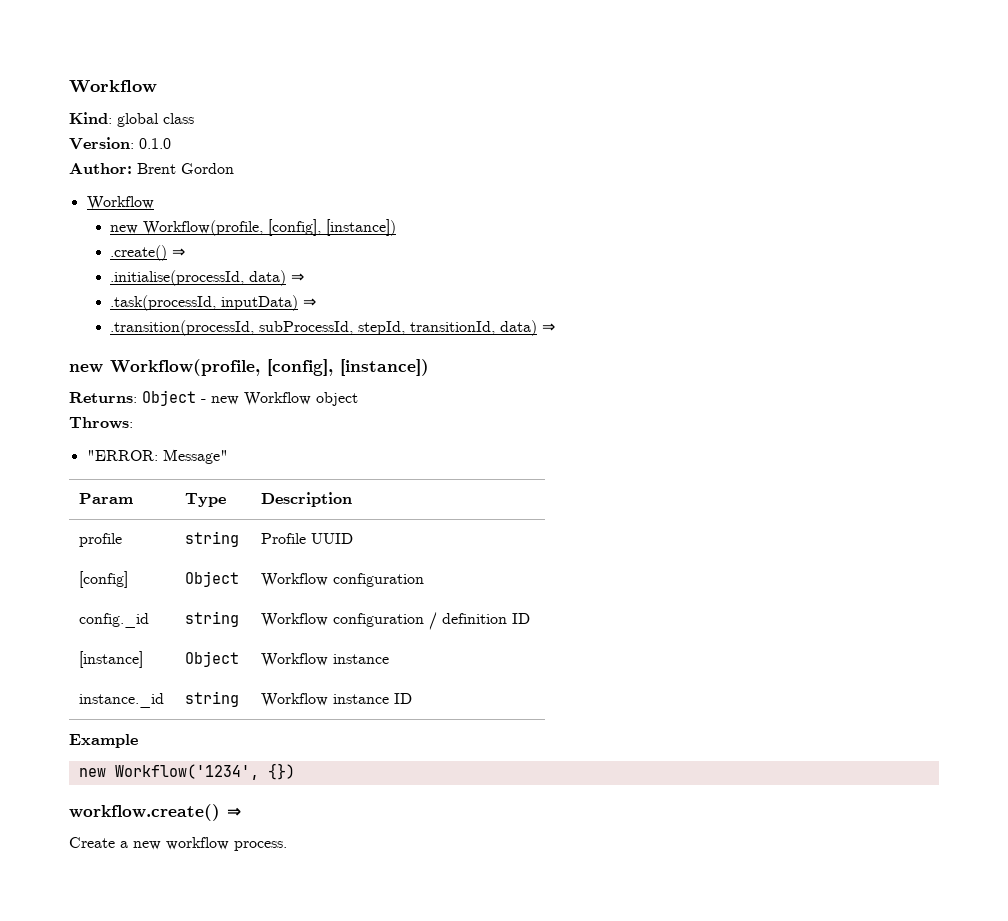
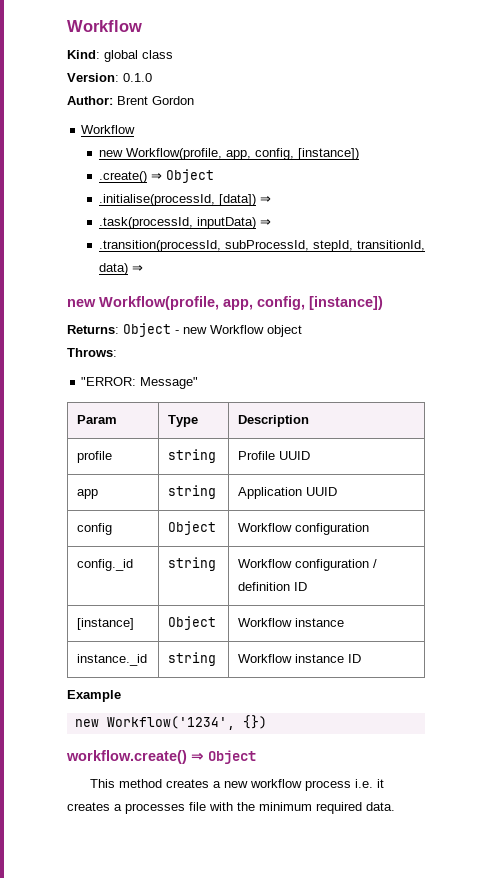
[268,219,322,236] [config], -> [225,148,294,160] app, config,
(186, 252) none -> [165,169,214,183] Object
[249,270,287,286] data) -> [218,194,256,206] [data])
[267,359,333,376] [config], -> [223,296,305,310] app, config,
[79,571,129,588] [config] -> [77,489,99,499] [168,485,217,499] [238,487,338,499] [77,523,113,535] app | string | Application UUID // config
[69,837,287,851] // Create a new workflow process. -> [208,750,256,764] [90,779,385,791] [67,802,395,814] Object // This method creates a new workflow process i.e. it creates a processes file with the minimum required data.

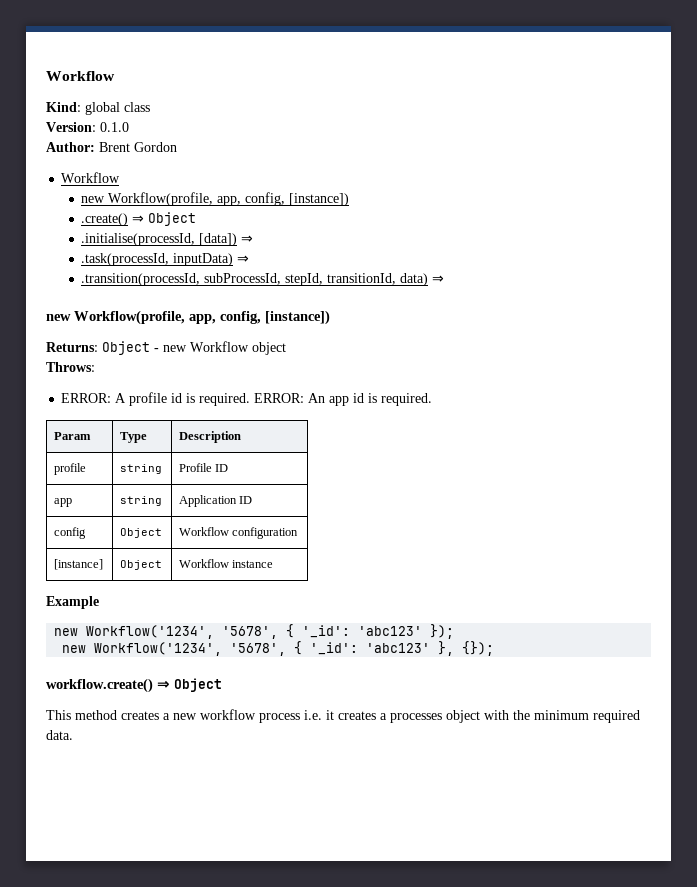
[81,377,199,389] "ERROR: Message" -> [61,392,433,406] ERROR: A profile id is required. ERROR: An app id is required.
[279,451,311,460] UUID -> [215,464,229,472] ID
[306,487,338,496] UUID -> [239,496,253,504] ID
[77,559,134,571] [168,557,217,571] [238,559,378,571] [238,582,308,591] [77,618,135,630] [168,616,217,630] [238,618,345,627] [77,654,148,666] [168,652,217,666] [238,654,362,663] [67,690,121,702] [74,715,267,730] config._id | string | Workflow configuration / definition ID // [instance] | Object | Workflow instance // instance._id | string | Workflow instance ID // Example // new Workflow('1234', {}) -> [54,559,104,570] [120,560,163,570] [179,559,274,568] [46,596,99,609] [54,624,455,639] [62,641,495,656] [instance] | Object | Workflow instance // Example // new Workflow('1234', '5678', { '_id': 'abc123' }); // new Workflow('1234', '5678', { '_id': 'abc123' }, {});
[189,802,206,811] file -> [446,710,480,723] object

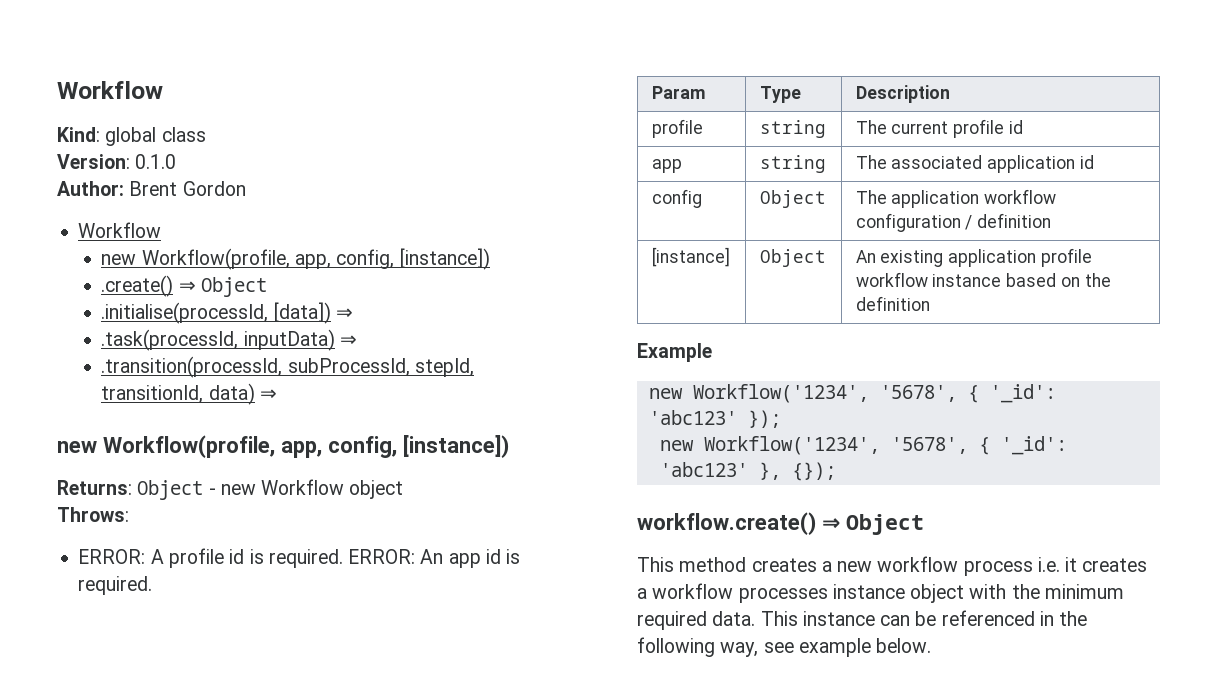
[179,463,229,472] [54,498,73,507] [120,496,163,506] [179,495,253,507] Profile ID // app | string | Application ID -> [855,119,1023,138] [651,159,682,173] [759,155,826,173] [855,155,1094,173] The current profile id // app | string | The associated application id
[179,527,230,536] Workflow -> [855,189,1057,208] The application workflow
(299, 533) none -> [965,213,1052,230] / definition
[179,559,274,568] Workflow instance -> [855,248,1092,267] [855,272,1111,287] [855,296,930,311] An existing application profile workflow instance based on the definition
[390,713,442,723] processes -> [652,583,905,603] workflow processes instance
(73, 735) none -> [760,610,1088,626] [637,637,932,657] This instance can be referenced in the following way, see example below.

